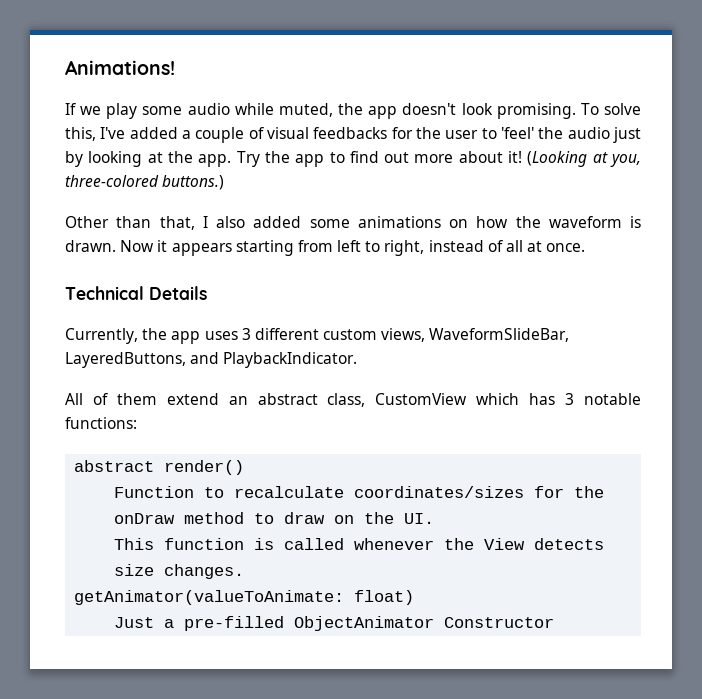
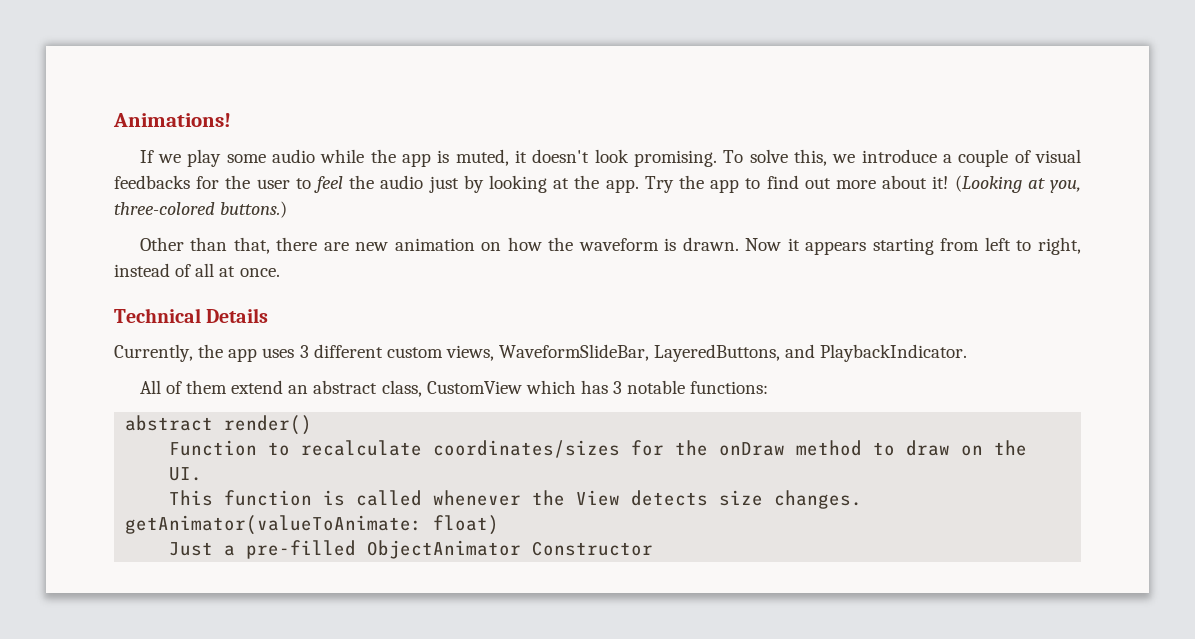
[278,103,398,119] muted, the app -> [370,149,528,167] the app is muted, it
[100,127,178,139] I've added -> [832,149,937,163] we introduce
[500,127,534,139] 'feel' -> [314,176,343,193] feel
[202,216,441,228] I also added some animations -> [276,237,475,251] there are new animation

